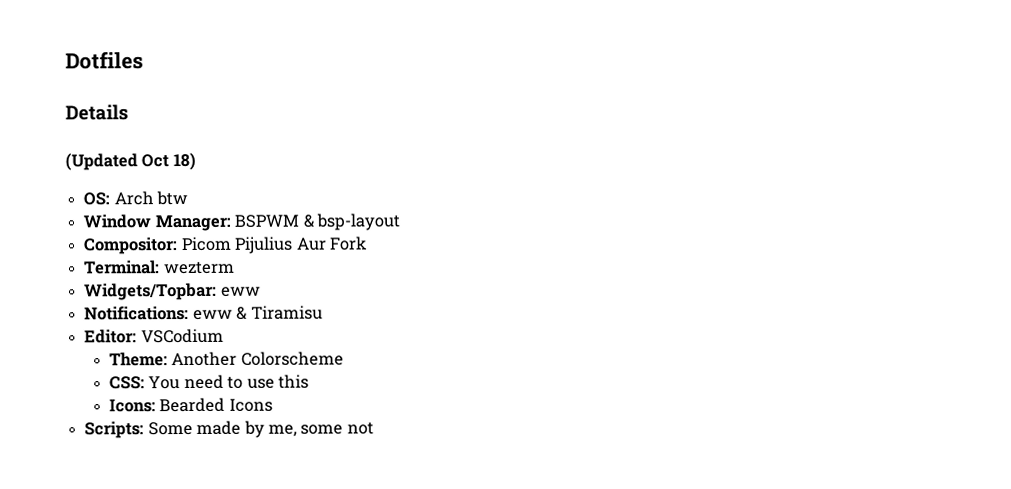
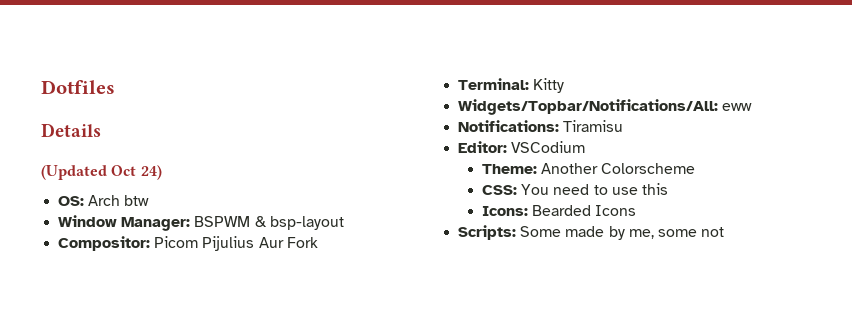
[172,152,196,171] 18) -> [140,165,162,180] 24)
[163,261,235,275] [84,282,218,301] wezterm // Widgets/Topbar: -> [533,78,565,93] [458,99,719,115] Kitty // Widgets/Topbar/Notifications/All:
[192,306,248,320] eww & -> (560, 126) none

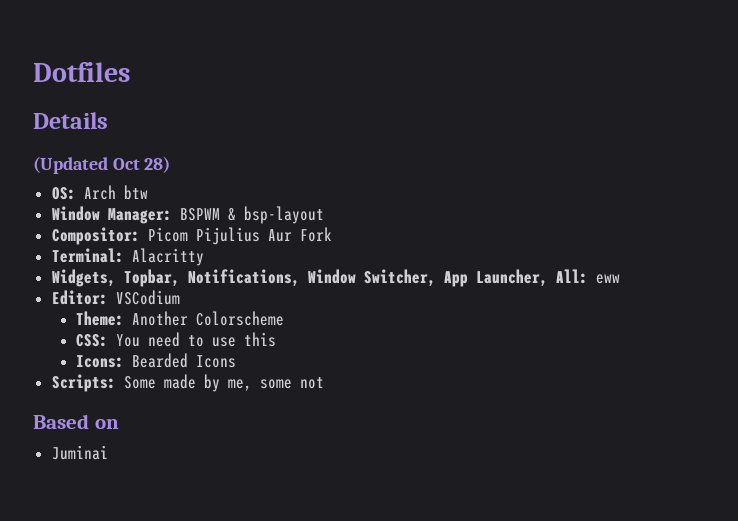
[140,165,162,180] 24) -> [144,156,171,173] 28)
[533,78,565,93] [458,99,719,115] Kitty // Widgets/Topbar/Notifications/All: -> [131,248,204,266] [51,269,588,287] Alacritty // Widgets, Topbar, Notifications, Window Switcher, App Launcher, All:
[458,120,624,132] // Notifications: Tiramisu -> (620, 279) none
(725, 232) none -> [33,414,119,429] [51,445,108,460] // Based on // Juminai

